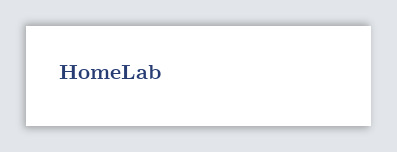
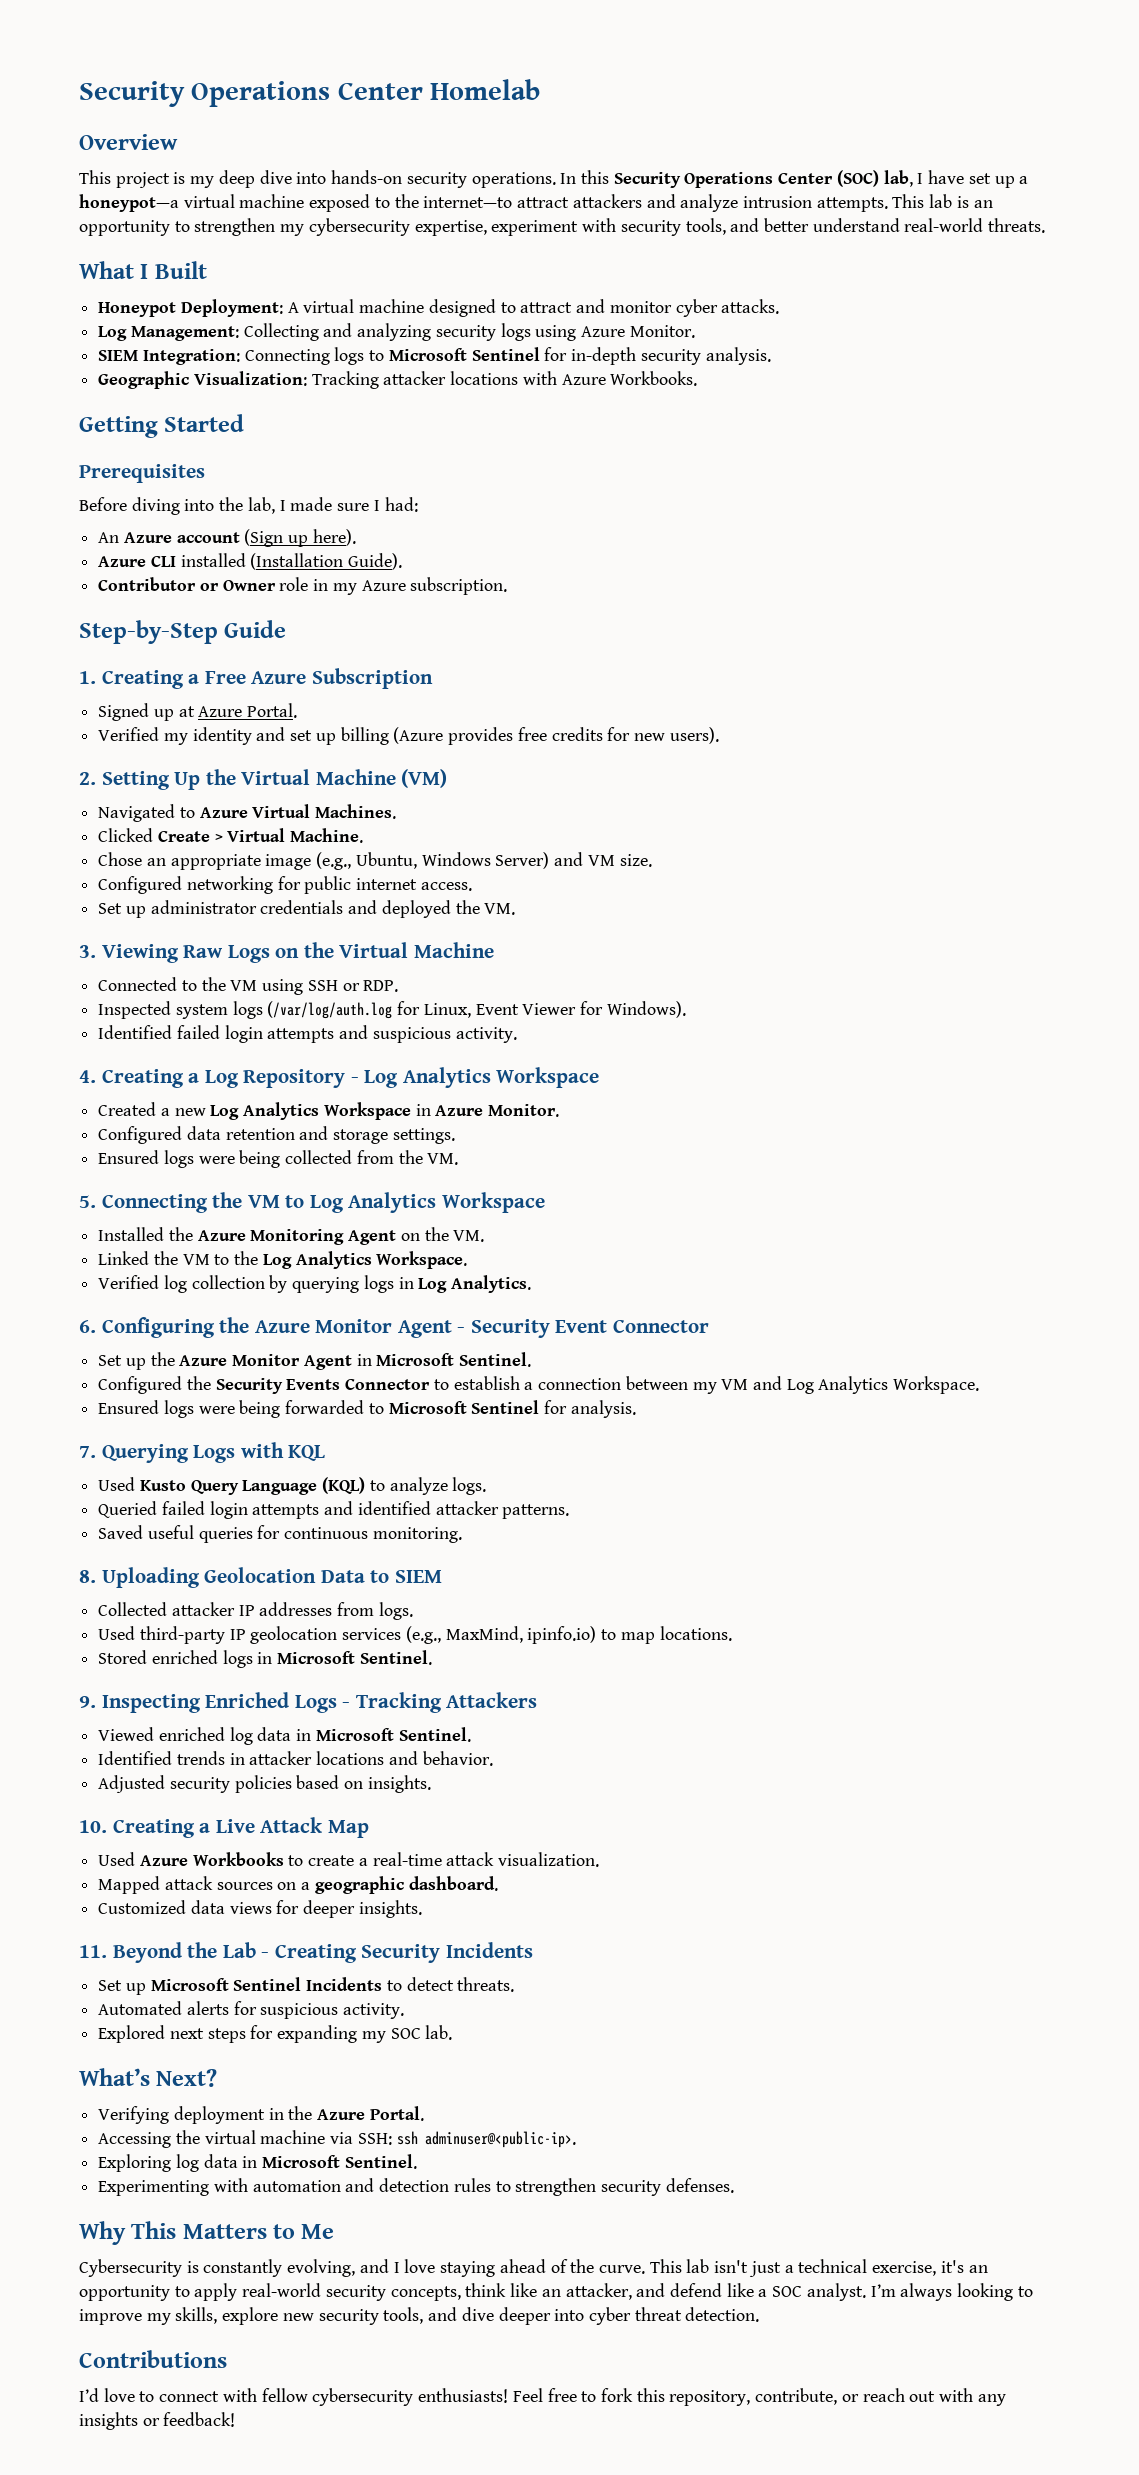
[59,65,161,79] HomeLab -> [79,79,541,107] [79,134,178,150] [79,170,1029,188] [79,194,993,212] [79,218,1046,236] [79,261,207,279] [98,299,780,317] [98,323,695,341] [98,347,771,365] [98,371,698,389] [79,414,245,438] [79,464,205,483] [79,497,418,515] [98,529,356,547] [98,553,403,570] [98,577,508,595] [79,620,287,644] [79,668,433,689] [98,703,298,721] [98,727,719,745] [79,769,448,790] [98,804,397,822] [98,828,364,843] [98,852,652,870] [98,876,472,894] [98,900,516,918] [79,942,494,963] [98,977,399,995] [98,1001,686,1019] [98,1025,517,1043] [79,1067,600,1088] [98,1102,560,1120] [98,1126,455,1144] [98,1150,459,1168] [79,1192,545,1213] [98,1227,485,1245] [98,1251,468,1269] [98,1275,532,1293] [79,1317,709,1338] [98,1352,532,1370] [98,1376,980,1394] [98,1400,636,1418] [79,1442,326,1463] [98,1477,487,1495] [98,1501,570,1519] [98,1525,462,1543] [79,1567,442,1588] [98,1602,413,1620] [98,1626,732,1644] [98,1650,432,1668] [79,1692,538,1713] [98,1727,471,1745] [98,1751,493,1766] [98,1775,431,1793] [79,1817,369,1838] [98,1852,600,1867] [98,1876,498,1894] [98,1900,422,1918] [79,1942,533,1963] [98,1977,515,1995] [98,2001,405,2019] [98,2025,453,2043] [79,2068,218,2087] [98,2106,424,2124] [98,2130,576,2148] [98,2154,417,2172] [98,2178,734,2196] [79,2221,335,2245] [79,2259,988,2277] [79,2283,1033,2301] [79,2307,760,2325] [79,2350,227,2368] [79,2388,1006,2406] [79,2412,236,2430] Security Operations Center Homelab // Overview // This project is my deep dive into hands-on security operations. In this Security Operations Center (SOC) lab, I have set up a honeypot—a virtual machine exposed to the internet—to attract attackers and analyze intrusion attempts. This lab is an opportunity to strengthen my cybersecurity expertise, experiment with security tools, and better understand real-world threats. // What I Built // Honeypot Deployment: A virtual machine designed to attract and monitor cyber attacks. // Log Management: Collecting and analyzing security logs using Azure Monitor. // SIEM Integration: Connecting logs to Microsoft Sentinel for in-depth security analysis. // Geographic Visualization: Tracking attacker locations with Azure Workbooks. // Getting Started // Prerequisites // Before diving into the lab, I made sure I had: // An Azure account (Sign up here). // Azure CLI installed (Installation Guide). // Contributor or Owner role in my Azure subscription. // Step-by-Step Guide // 1. Creating a Free Azure Subscription // Signed up at Azure Portal. // Verified my identity and set up billing (Azure provides free credits for new users). // 2. Setting Up the Virtual Machine (VM) // Navigated to Azure Virtual Machines. // Clicked Create > Virtual Machine. // Chose an appropriate image (e.g., Ubuntu, Windows Server) and VM size. // Configured networking for public internet access. // Set up administrator credentials and deployed the VM. // 3. Viewing Raw Logs on the Virtual Machine // Connected to the VM using SSH or RDP. // Inspected system logs (/var/log/auth.log for Linux, Event Viewer for Windows). // Identified failed login attempts and suspicious activity. // 4. Creating a Log Repository - Log Analytics Workspace // Created a new Log Analytics Workspace in Azure Monitor. // Configured data retention and storage settings. // Ensured logs were being collected from the VM. // 5. Connecting the VM to Log Analytics Workspace // Installed the Azure Monitoring Agent on the VM. // Linked the VM to the Log Analytics Workspace. // Verified log collection by querying logs in Log Analytics. // 6. Configuring the Azure Monitor Agent - Security Event Connector // Set up the Azure Monitor Agent in Microsoft Sentinel. // Configured the Security Events Connector to establish a connection between my VM and Log Analytics Workspace. // Ensured logs were being forwarded to Microsoft Sentinel for analysis. // 7. Querying Logs with KQL // Used Kusto Query Language (KQL) to analyze logs. // Queried failed login attempts and identified attacker patterns. // Saved useful queries for continuous monitoring. // 8. Uploading Geolocation Data to SIEM // Collected attacker IP addresses from logs. // Used third-party IP geolocation services (e.g., MaxMind, ipinfo.io) to map locations. // Stored enriched logs in Microsoft Sentinel. // 9. Inspecting Enriched Logs - Tracking Attackers // Viewed enriched log data in Microsoft Sentinel. // Identified trends in attacker locations and behavior. // Adjusted security policies based on insights. // 10. Creating a Live Attack Map // Used Azure Workbooks to create a real-time attack visualization. // Mapped attack sources on a geographic dashboard. // Customized data views for deeper insights. // 11. Beyond the Lab - Creating Security Incidents // Set up Microsoft Sentinel Incidents to detect threats. // Automated alerts for suspicious activity. // Explored next steps for expanding my SOC lab. // What’s Next? // Verifying deployment in the Azure Portal. // Accessing the virtual machine via SSH: ssh adminuser@<public-ip>. // Exploring log data in Microsoft Sentinel. // Experimenting with automation and detection rules to strengthen security defenses. // Why This Matters to Me // Cybersecurity is constantly evolving, and I love staying ahead of the curve. This lab isn't just a technical exercise, it's an opportunity to apply real-world security concepts, think like an attacker, and defend like a SOC analyst. I’m always looking to improve my skills, explore new security tools, and dive deeper into cyber threat detection. // Contributions // I’d love to connect with fellow cybersecurity enthusiasts! Feel free to fork this repository, contribute, or reach out with any insights or feedback!

